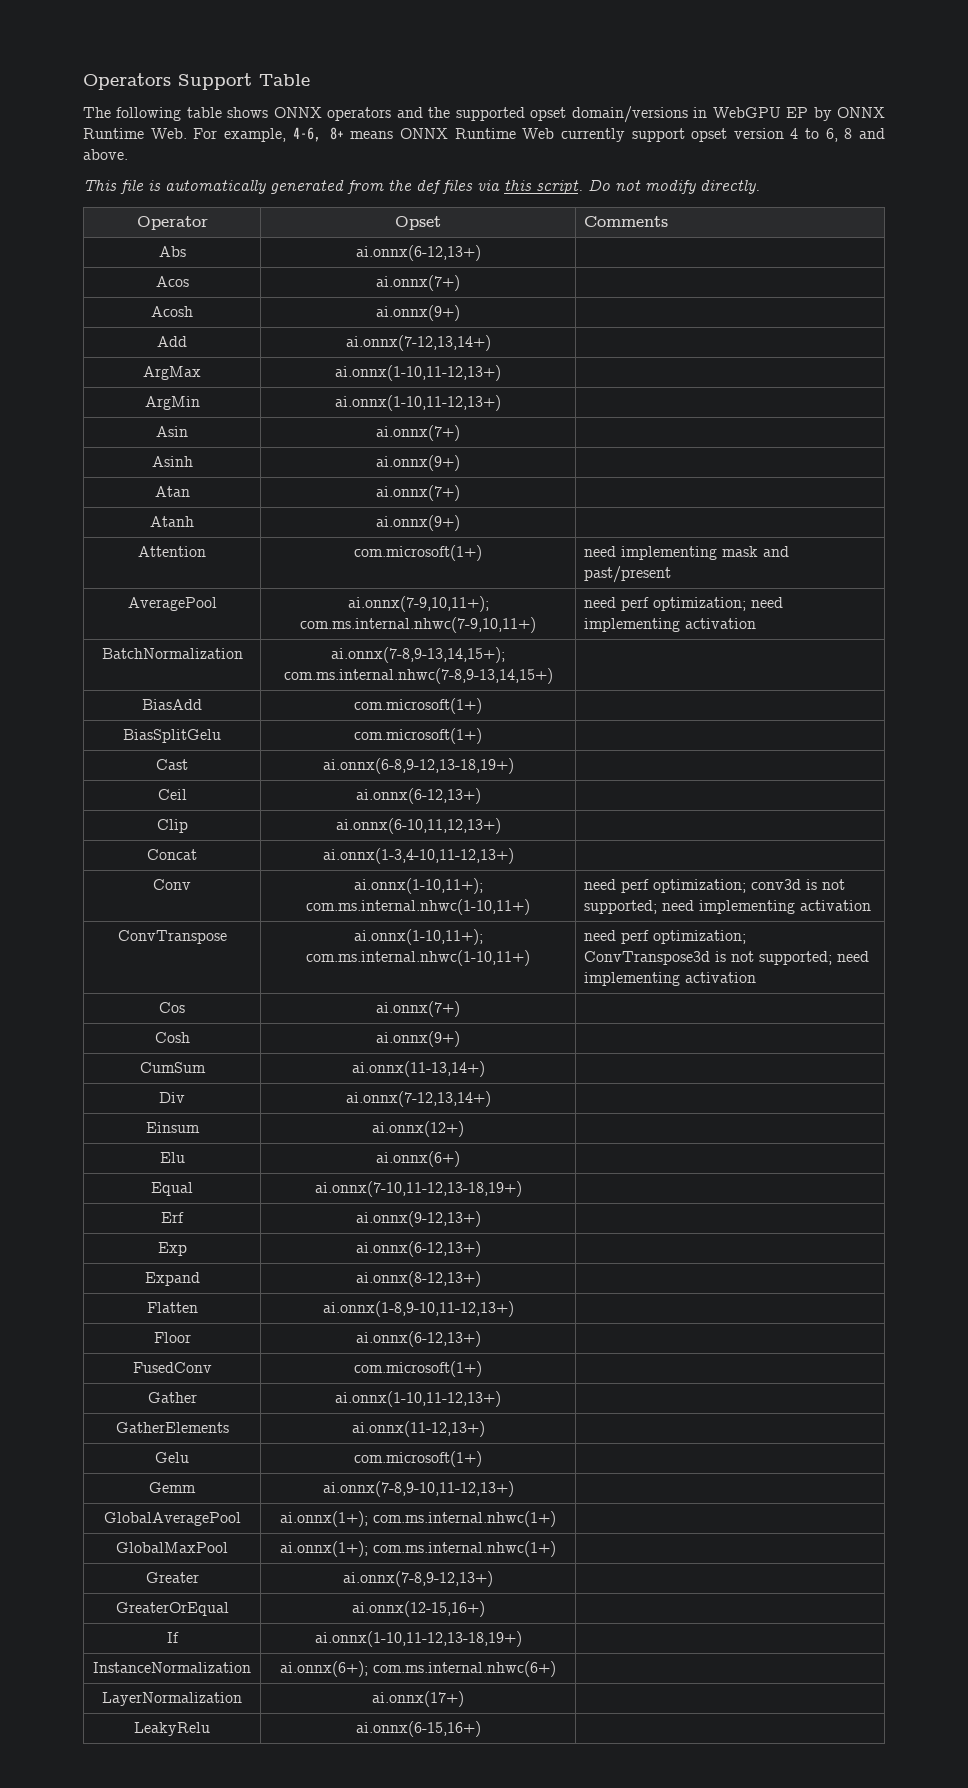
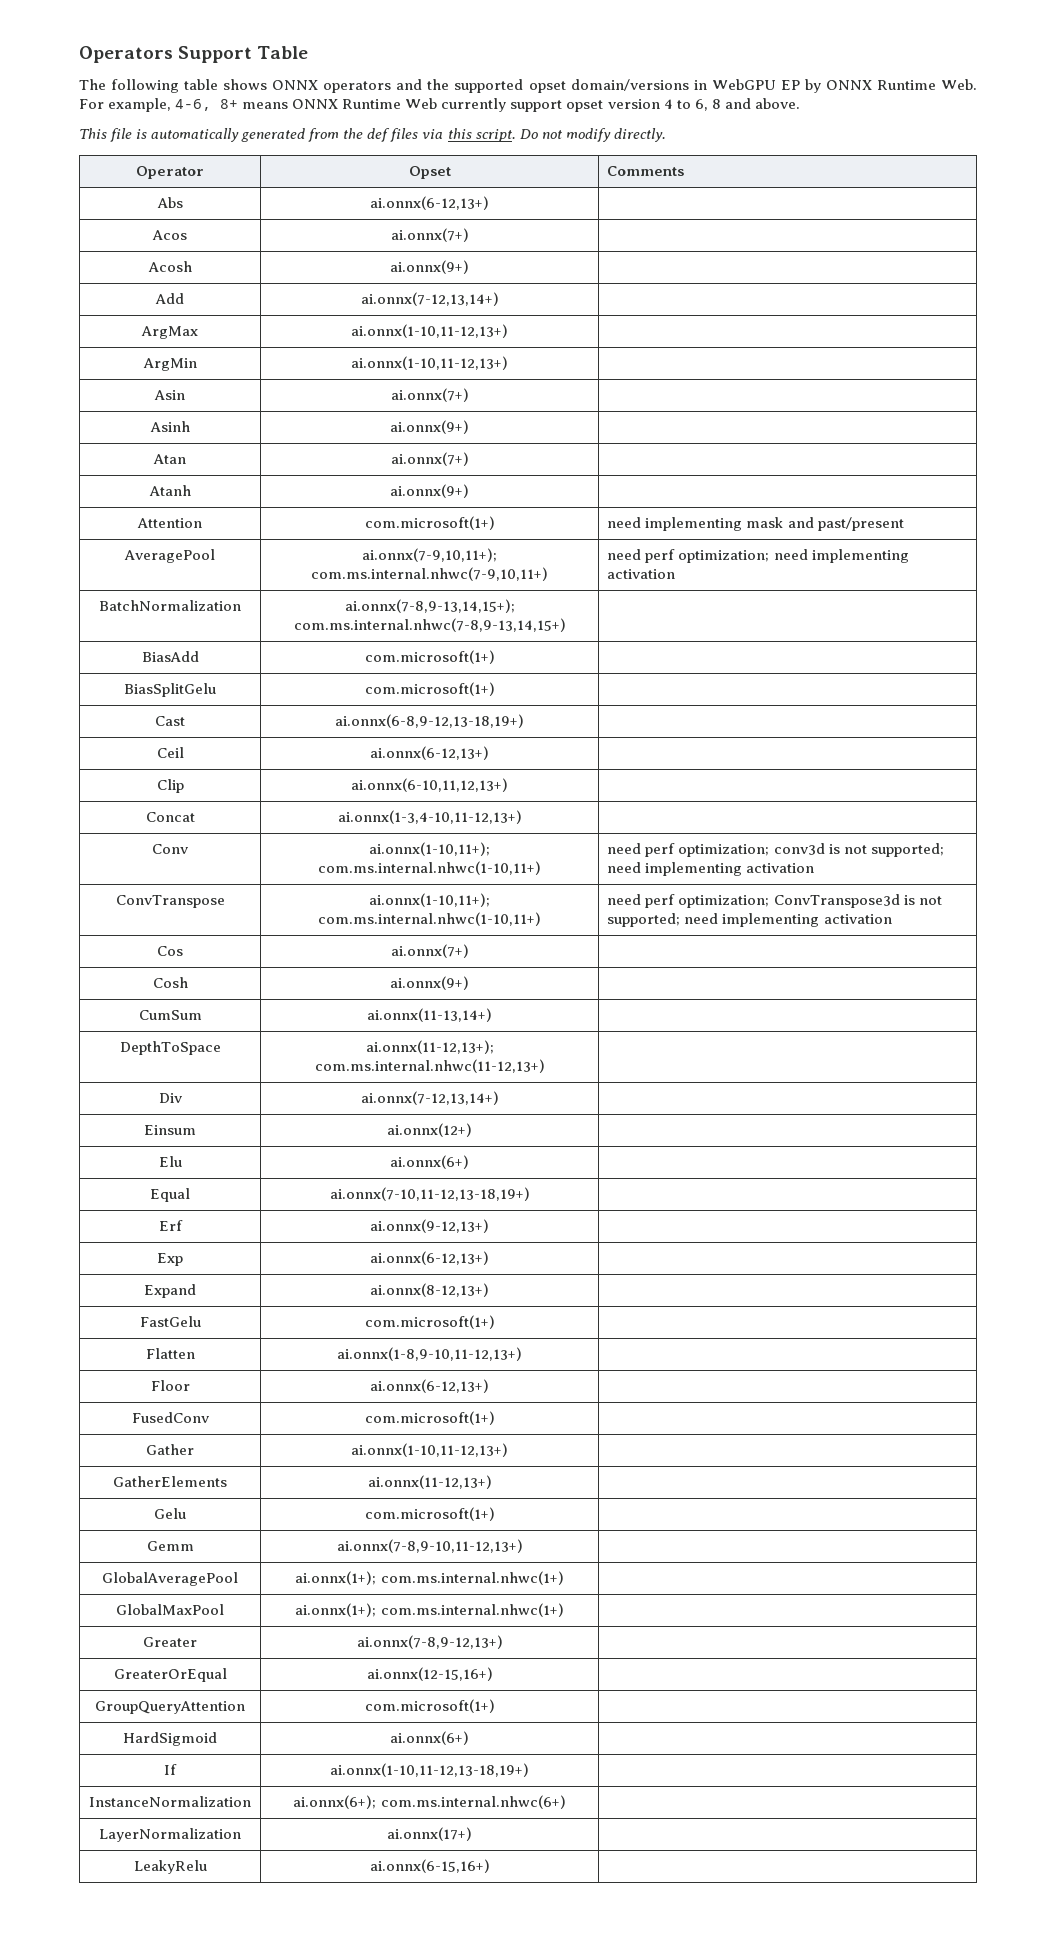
(485, 1069) none -> [119,1041,221,1055] [365,1040,494,1054] [314,1059,545,1073] // DepthToSpace | ai.onnx(11-12,13+); com.ms.internal.nhwc(11-12,13+) |
(481, 1279) none -> [139,1316,201,1327] [364,1315,495,1329] // FastGelu | com.microsoft(1+) |
(485, 1609) none -> [95,1701,245,1714] [364,1699,495,1713] [123,1732,217,1746] [390,1731,469,1745] // GroupQueryAttention | com.microsoft(1+) | // HardSigmoid | ai.onnx(6+) |

